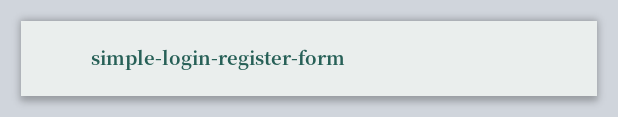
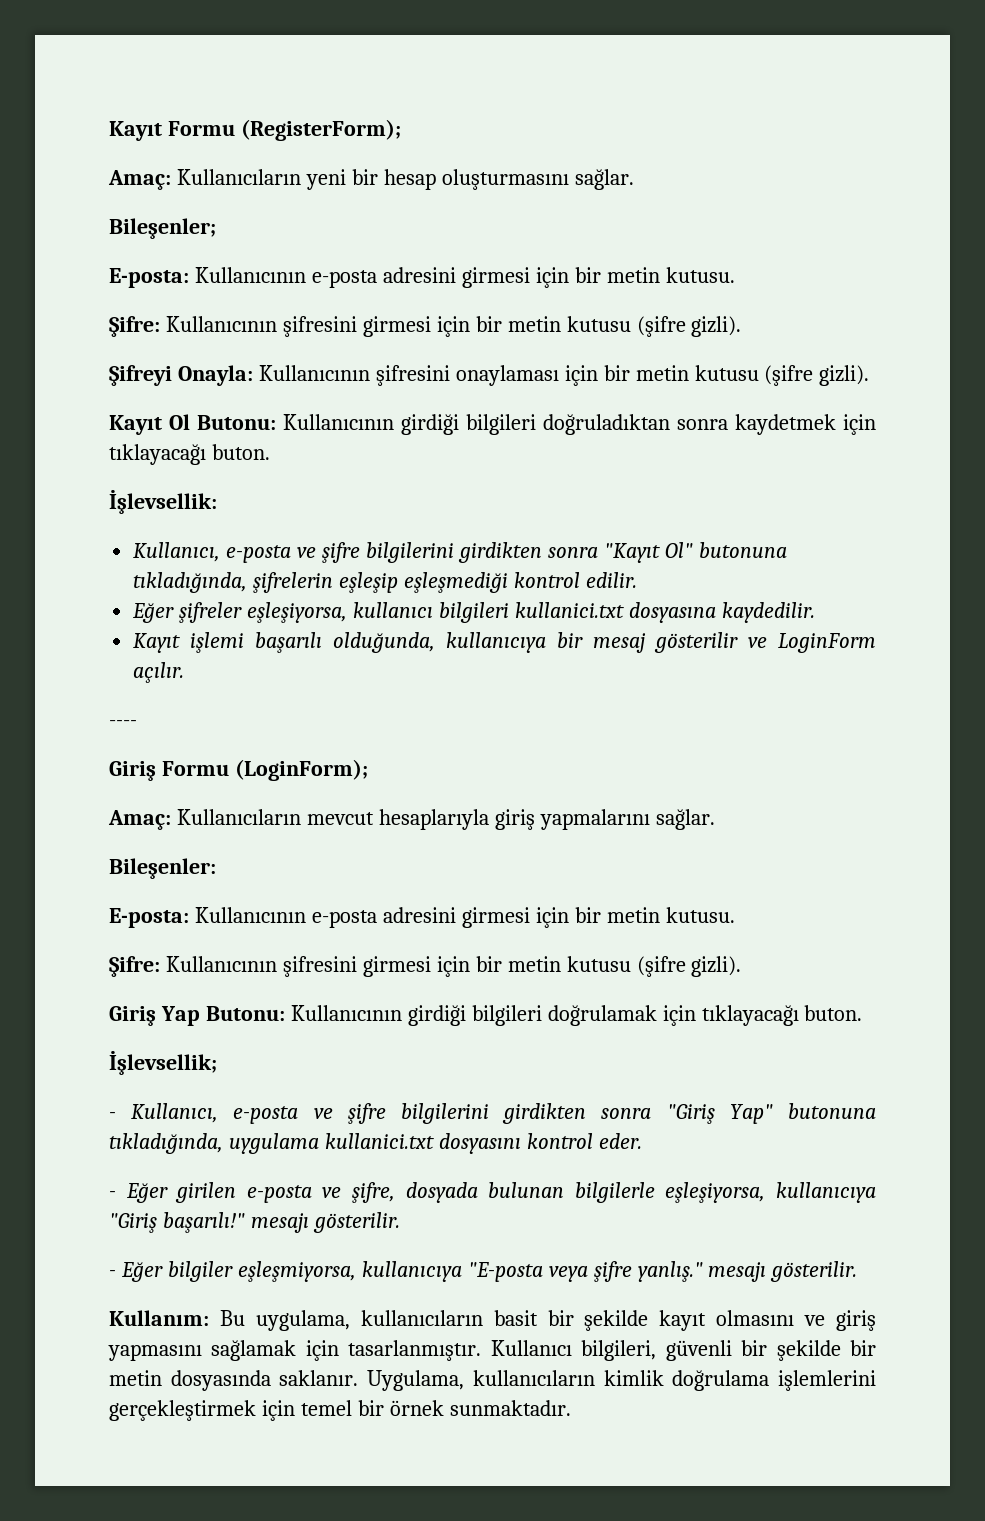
[91,49,345,70] simple-login-register-form -> [109,119,401,141] [108,169,634,190] [109,218,216,239] [109,267,735,288] [109,316,742,337] [109,365,870,386] [109,414,876,435] [109,444,270,465] [109,490,217,514] [133,542,787,563] [133,572,637,593] [132,602,815,623] [133,632,876,653] [133,662,185,683] [109,720,137,727] [109,759,368,781] [108,809,715,830] [109,858,216,879] [109,907,735,928] [109,956,742,977] [109,1005,863,1026] [109,1051,217,1075] [109,1103,877,1124] [109,1133,642,1154] [109,1182,877,1203] [109,1212,400,1233] [109,1261,858,1282] [109,1310,876,1331] [108,1340,876,1361] [109,1370,877,1391] [109,1400,571,1421] Kayıt Formu (RegisterForm); // Amaç: Kullanıcıların yeni bir hesap oluşturmasını sağlar. // Bileşenler; // E-posta: Kullanıcının e-posta adresini girmesi için bir metin kutusu. // Şifre: Kullanıcının şifresini girmesi için bir metin kutusu (şifre gizli). // Şifreyi Onayla: Kullanıcının şifresini onaylaması için bir metin kutusu (şifre gizli). // Kayıt Ol Butonu: Kullanıcının girdiği bilgileri doğruladıktan sonra kaydetmek için tıklayacağı buton. // İşlevsellik: // Kullanıcı, e-posta ve şifre bilgilerini girdikten sonra "Kayıt Ol" butonuna tıkladığında, şifrelerin eşleşip eşleşmediği kontrol edilir. // Eğer şifreler eşleşiyorsa, kullanıcı bilgileri kullanici.txt dosyasına kaydedilir. // Kayıt işlemi başarılı olduğunda, kullanıcıya bir mesaj gösterilir ve LoginForm açılır. // ---- // Giriş Formu (LoginForm); // Amaç: Kullanıcıların mevcut hesaplarıyla giriş yapmalarını sağlar. // Bileşenler: // E-posta: Kullanıcının e-posta adresini girmesi için bir metin kutusu. // Şifre: Kullanıcının şifresini girmesi için bir metin kutusu (şifre gizli). // Giriş Yap Butonu: Kullanıcının girdiği bilgileri doğrulamak için tıklayacağı buton. // İşlevsellik; // - Kullanıcı, e-posta ve şifre bilgilerini girdikten sonra "Giriş Yap" butonuna tıkladığında, uygulama kullanici.txt dosyasını kontrol eder. // - Eğer girilen e-posta ve şifre, dosyada bulunan bilgilerle eşleşiyorsa, kullanıcıya "Giriş başarılı!" mesajı gösterilir. // - Eğer bilgiler eşleşmiyorsa, kullanıcıya "E-posta veya şifre yanlış." mesajı gösterilir. // Kullanım: Bu uygulama, kullanıcıların basit bir şekilde kayıt olmasını ve giriş yapmasını sağlamak için tasarlanmıştır. Kullanıcı bilgileri, güvenli bir şekilde bir metin dosyasında saklanır. Uygulama, kullanıcıların kimlik doğrulama işlemlerini gerçekleştirmek için temel bir örnek sunmaktadır.

